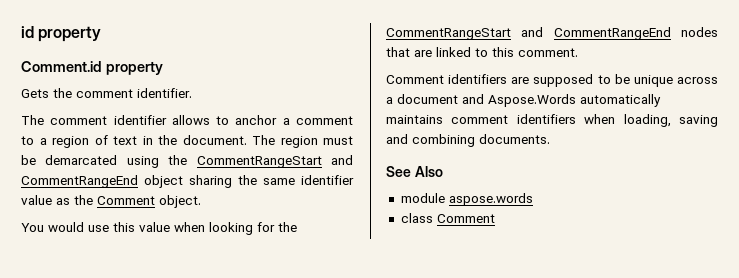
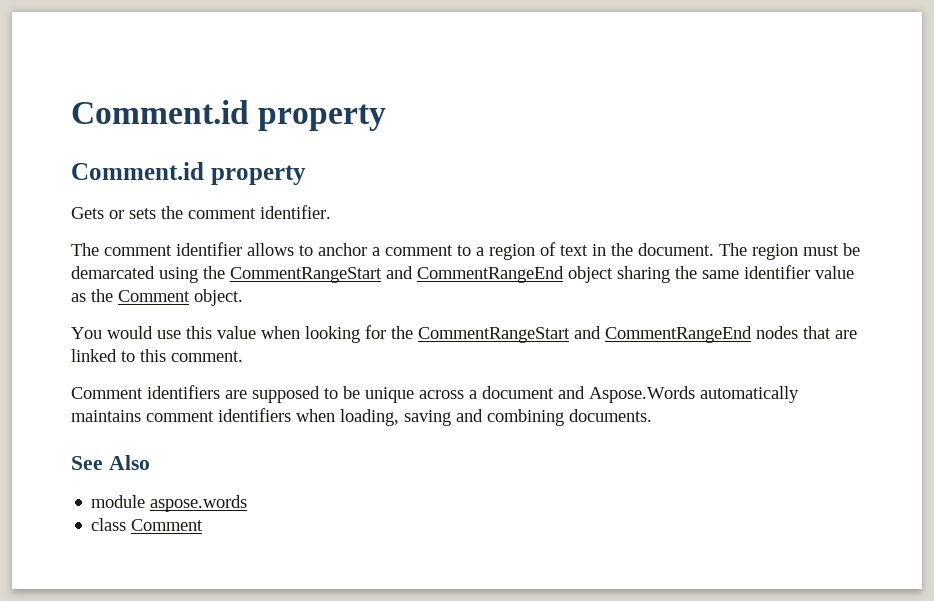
[21,26,34,38] id -> [71,100,249,124] Comment.id
(49, 93) none -> [109,208,156,219] or sets

